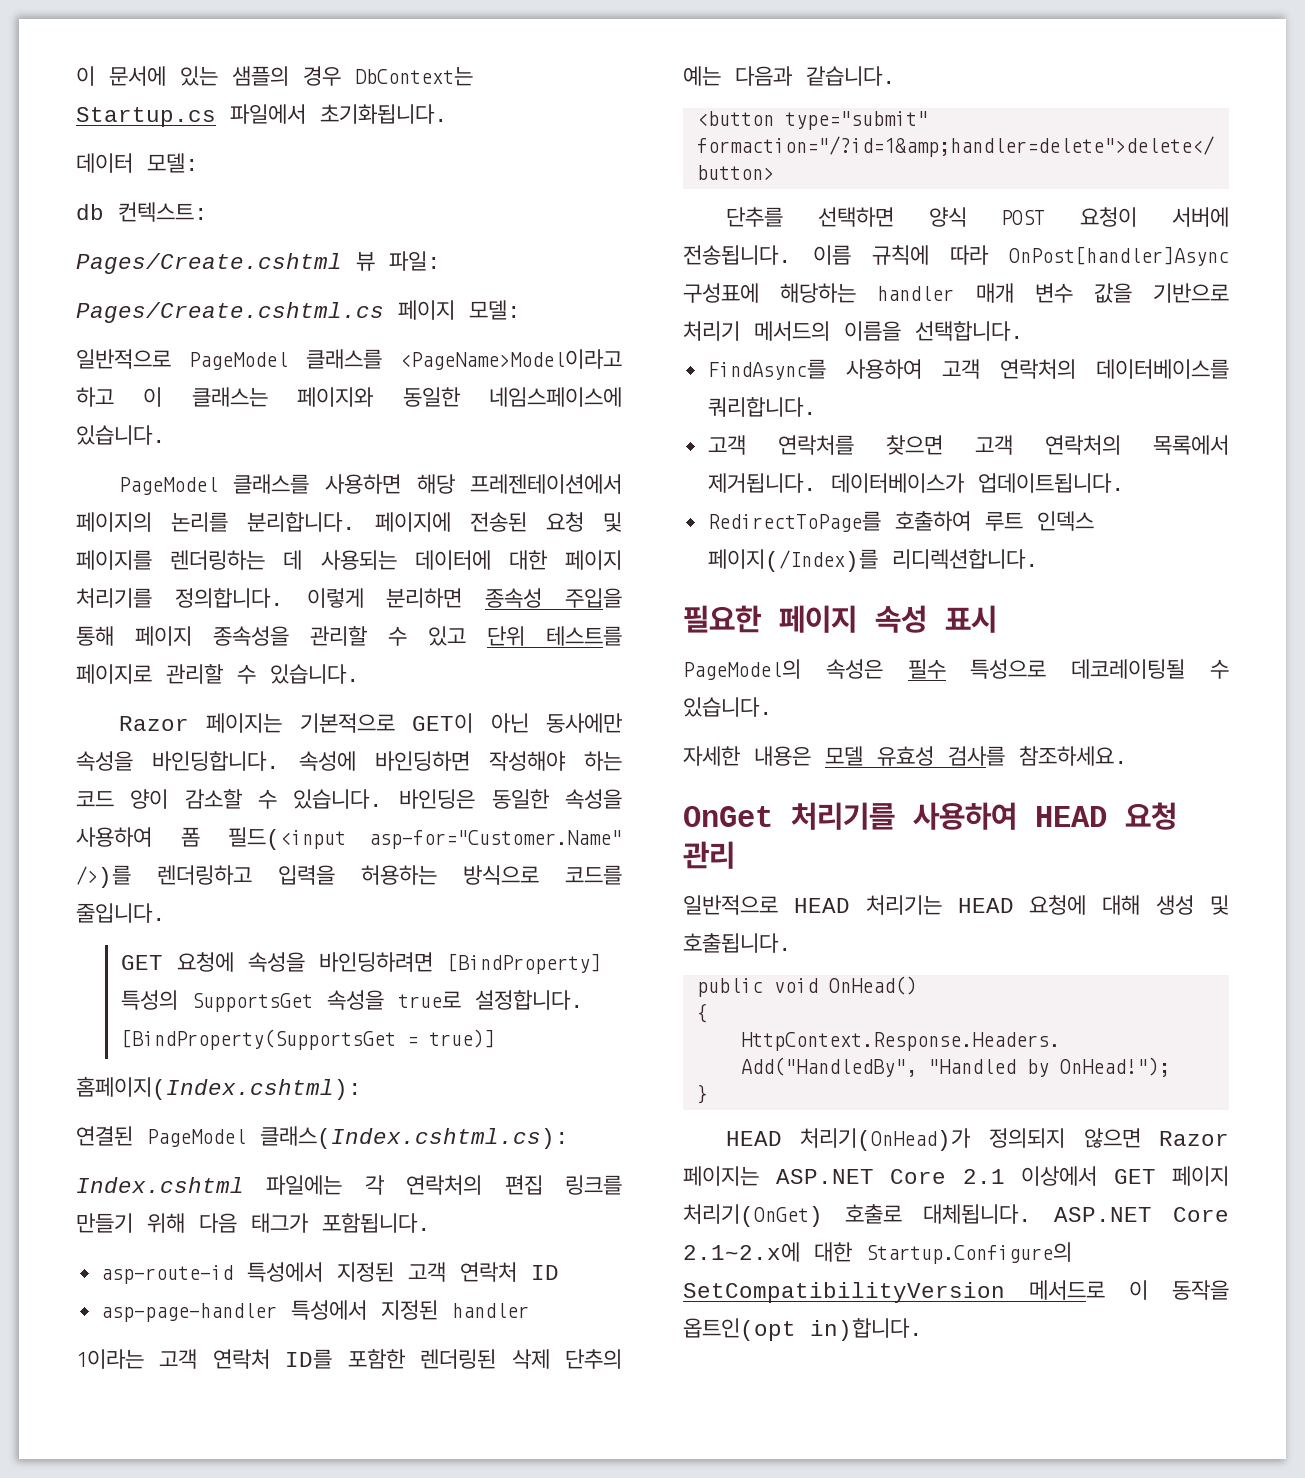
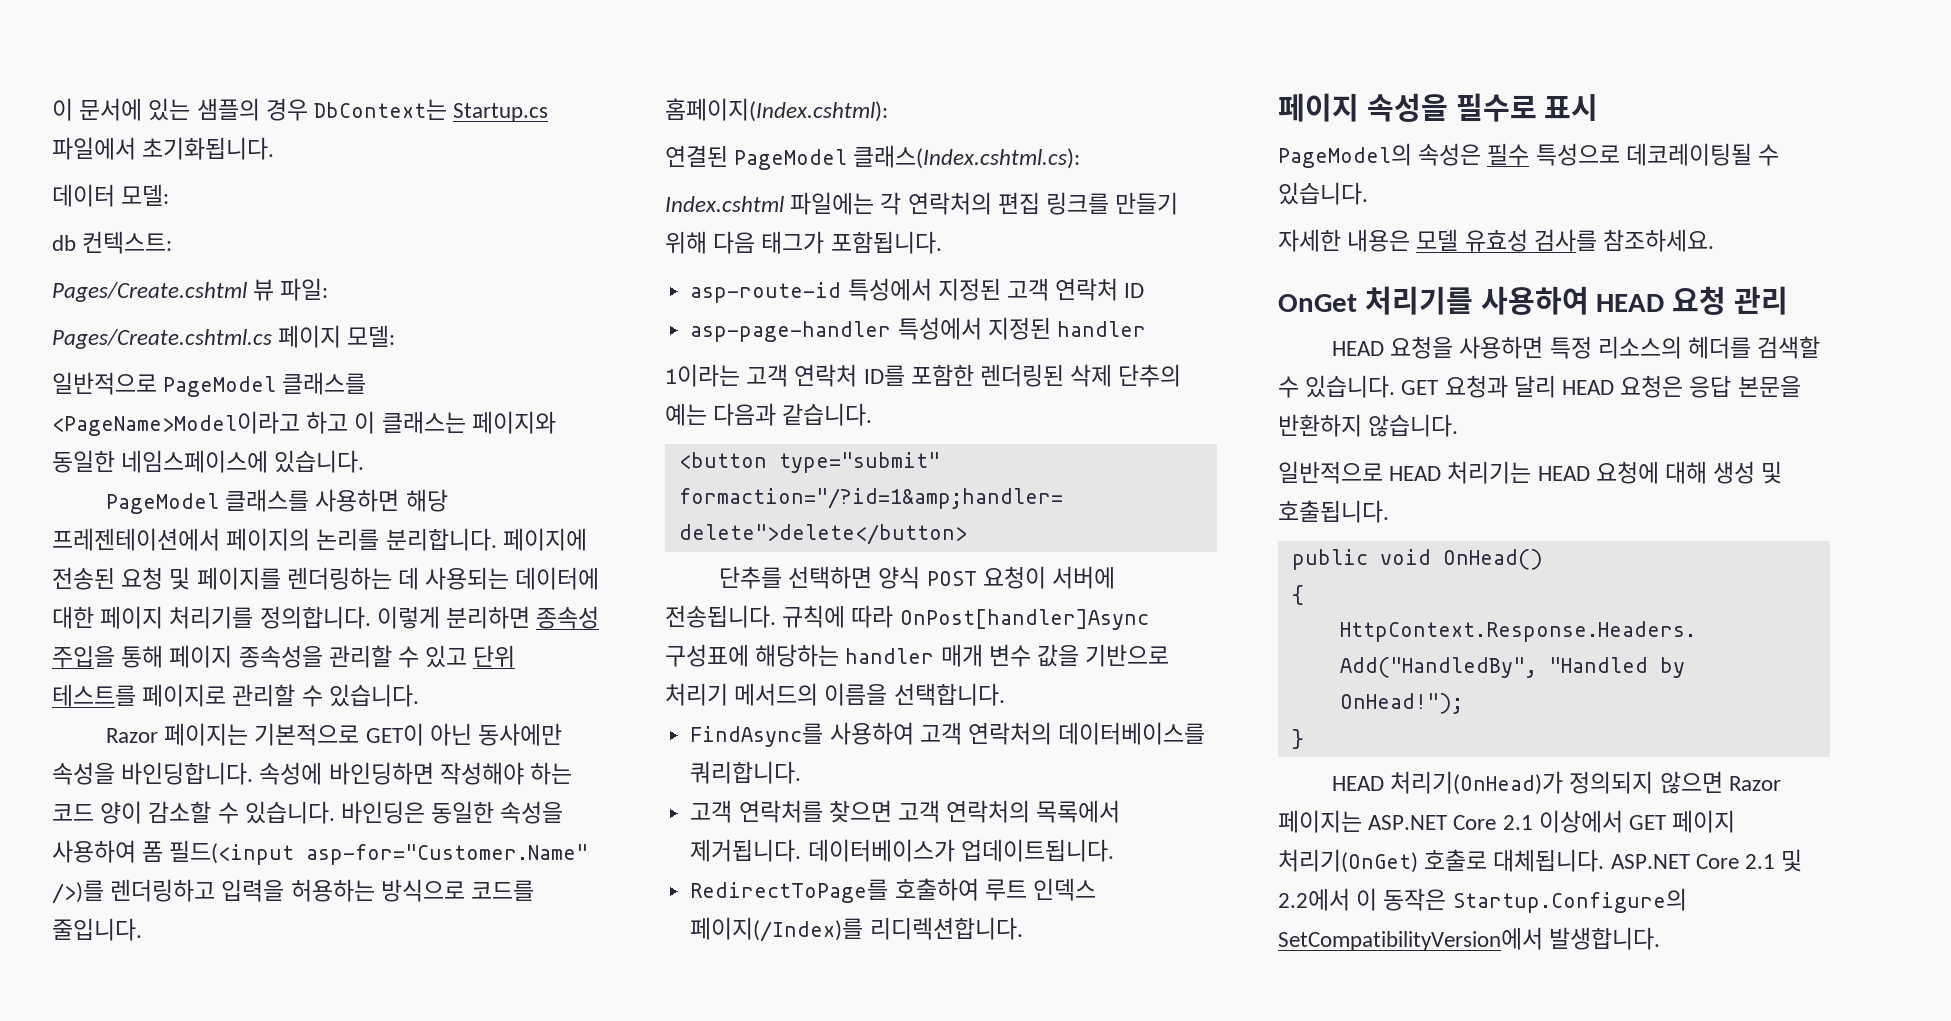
[120,952,601,974] [120,990,584,1012] [120,1029,495,1050] // GET 요청에 속성을 바인딩하려면 [BindProperty] 특성의 SupportsGet 속성을 true로 설정합니다. [BindProperty(SupportsGet = true)] -> (142, 929) none
[813,245,851,265] 이름 -> (776, 616) none
[683,605,927,633] 필요한 페이지 속성 -> [1278,93,1537,122] 페이지 속성을 필수로
(735, 855) none -> [1331,336,1821,359] [1278,375,1801,398] [1278,414,1459,437] // HEAD 요청을 사용하면 특정 리소스의 헤더를 검색할 수 있습니다. GET 요청과 달리 HEAD 요청은 응답 본문을 반환하지 않습니다.
[683,1242,1072,1264] [683,1280,1229,1303] [683,1318,923,1341] 2.1~2.x에 대한 Startup.Configure의 SetCompatibilityVersion 메서드로 이 동작을 옵트인(opt in)합니다. -> [1745,849,1803,872] [1278,888,1687,913] [1278,927,1661,951] 2.1 및 2.2에서 이 동작은 Startup.Configure의 SetCompatibilityVersion에서 발생합니다.

